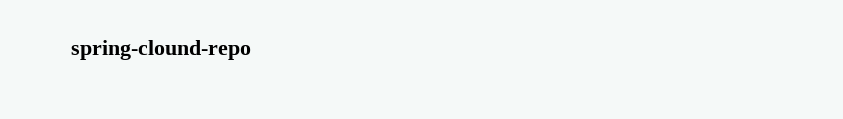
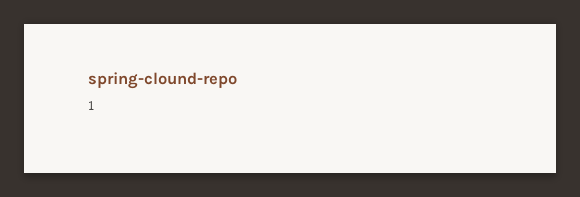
(251, 50) none -> [88,101,95,110] // 1

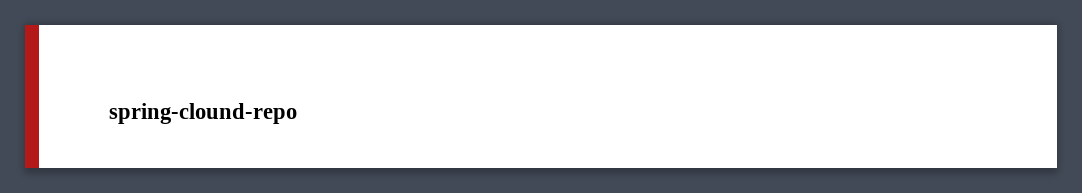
[88,101,95,110] // 1 -> (297, 113) none

